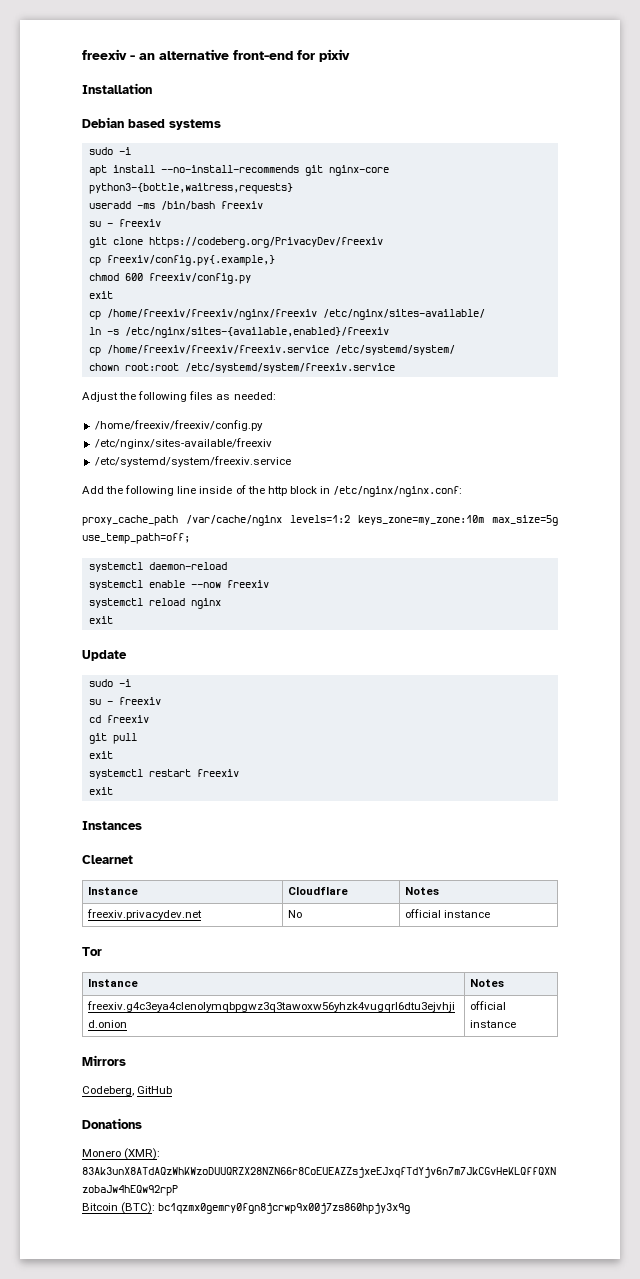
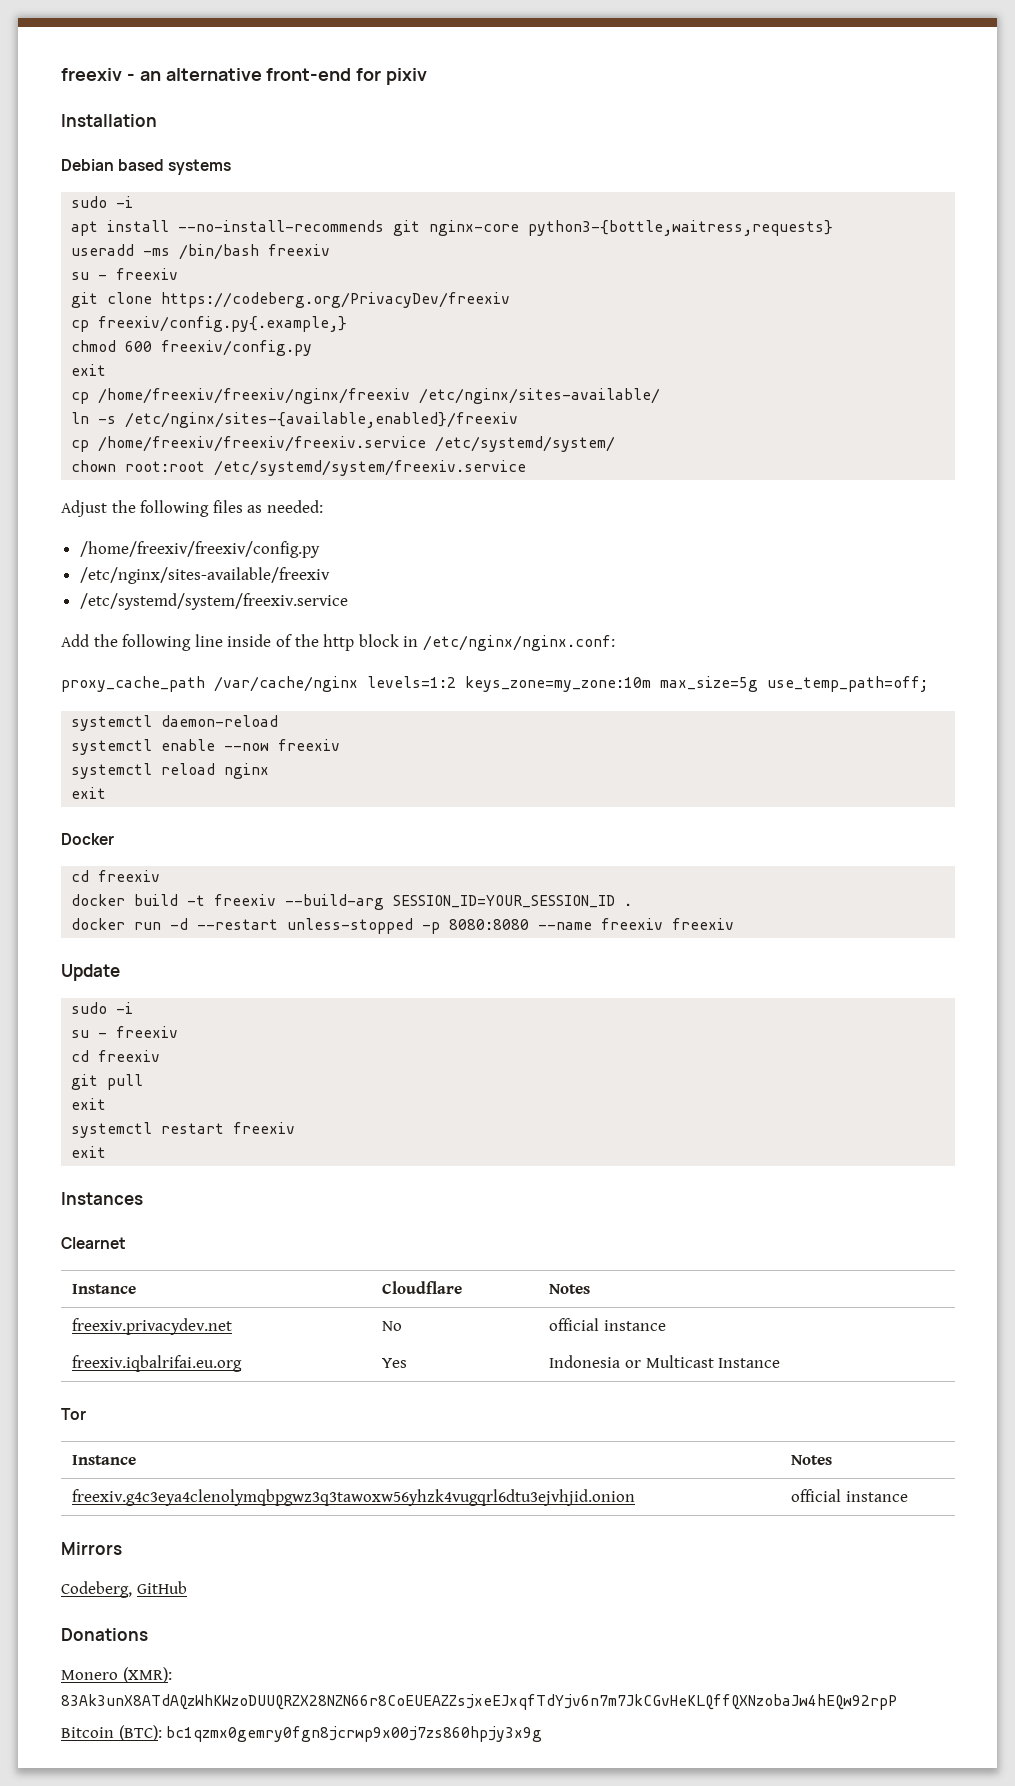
(113, 620) none -> [61,833,114,845] [71,870,161,882] [71,894,633,910] [71,918,735,934] // Docker // cd freexiv // docker build -t freexiv --build-arg SESSION_ID=YOUR_SESSION_ID . // docker run -d --restart unless-stopped -p 8080:8080 --name freexiv freexiv
(491, 914) none -> [72,1355,243,1372] [382,1358,408,1368] [549,1355,781,1368] // freexiv.iqbalrifai.eu.org | Yes | Indonesia or Multicast Instance

